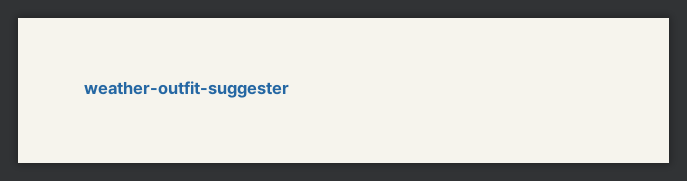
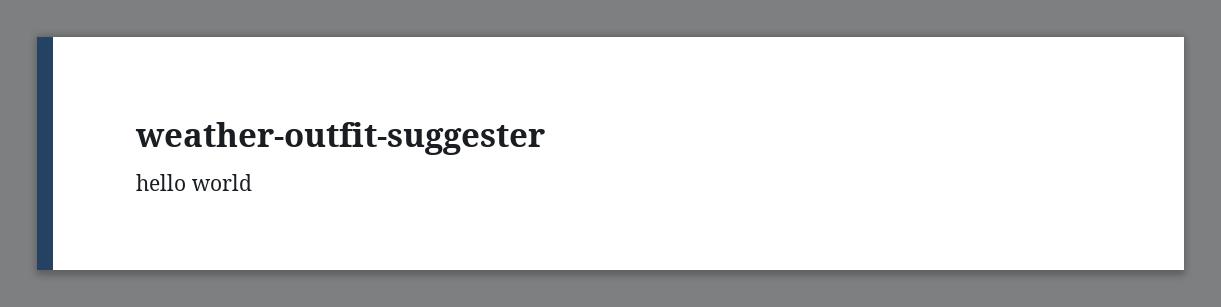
(289, 89) none -> [136,174,252,191] // hello world

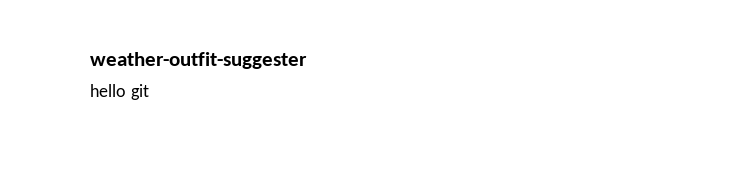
[191,174,252,191] world -> [130,84,149,100] git

